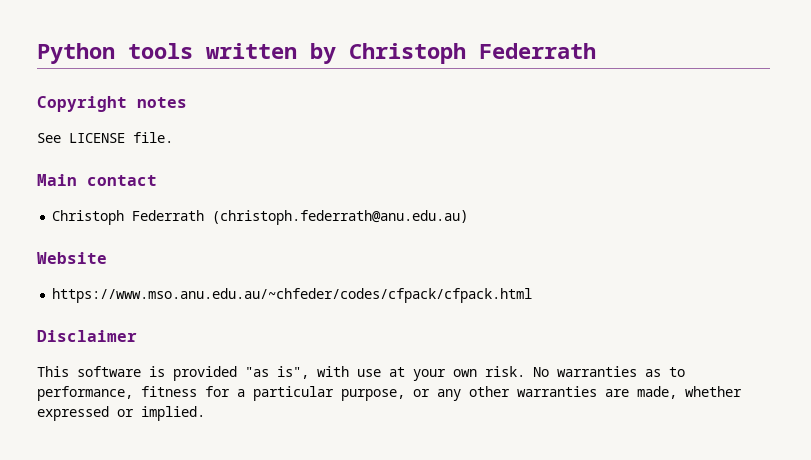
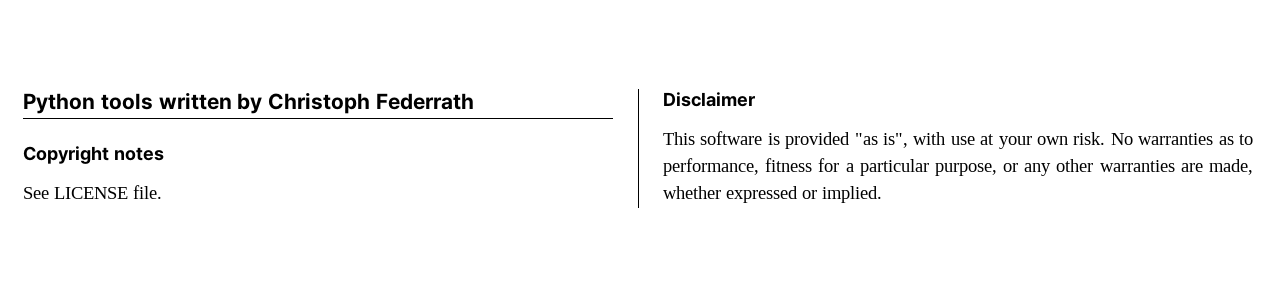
[37,174,157,186] [52,210,469,225] [37,252,107,264] [52,288,533,303] // Main contact // Christoph Federrath (christoph.federrath@anu.edu.au) // Website // https://www.mso.anu.edu.au/~chfeder/codes/cfpack/cfpack.html -> (162, 192) none

